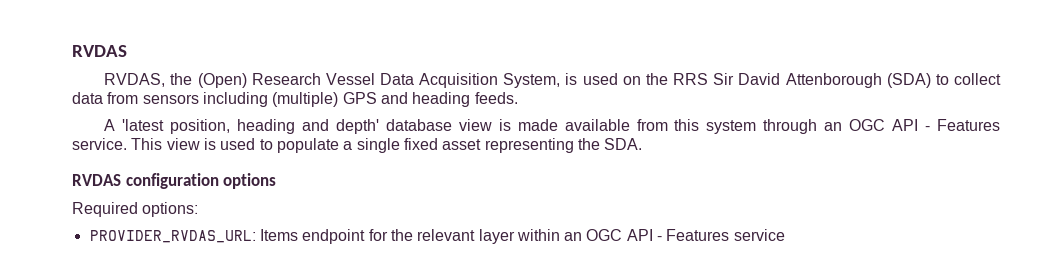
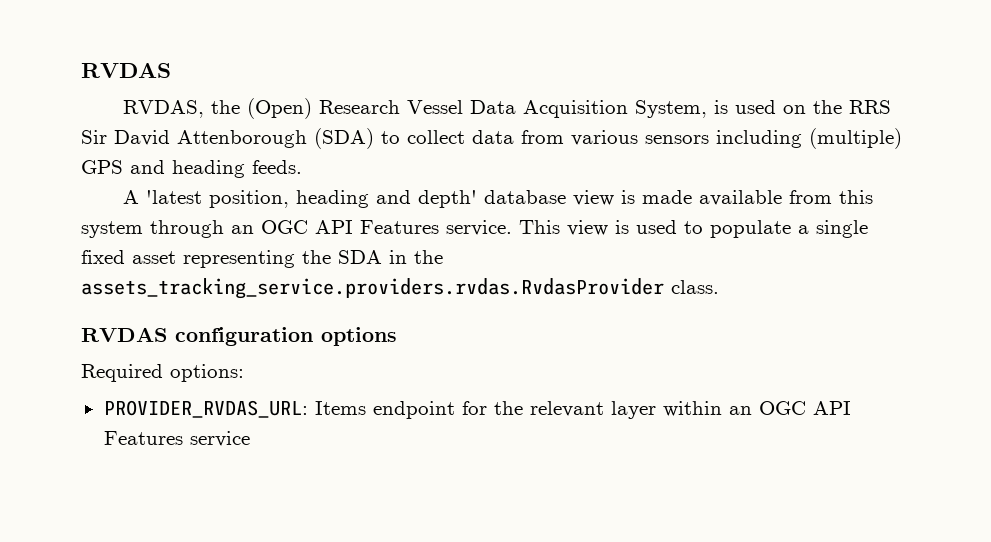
(139, 98) none -> [571,130,638,146] various
[925,126,931,131] - -> (353, 227) none
[604,138,643,150] SDA. -> [338,250,443,264] [81,278,719,299] SDA in the assets_tracking_service.providers.rvdas.RvdasProvider class.
[657,236,663,241] - -> (851, 408) none

